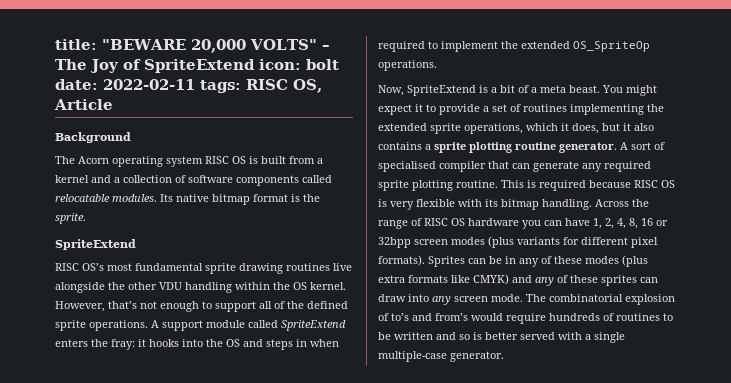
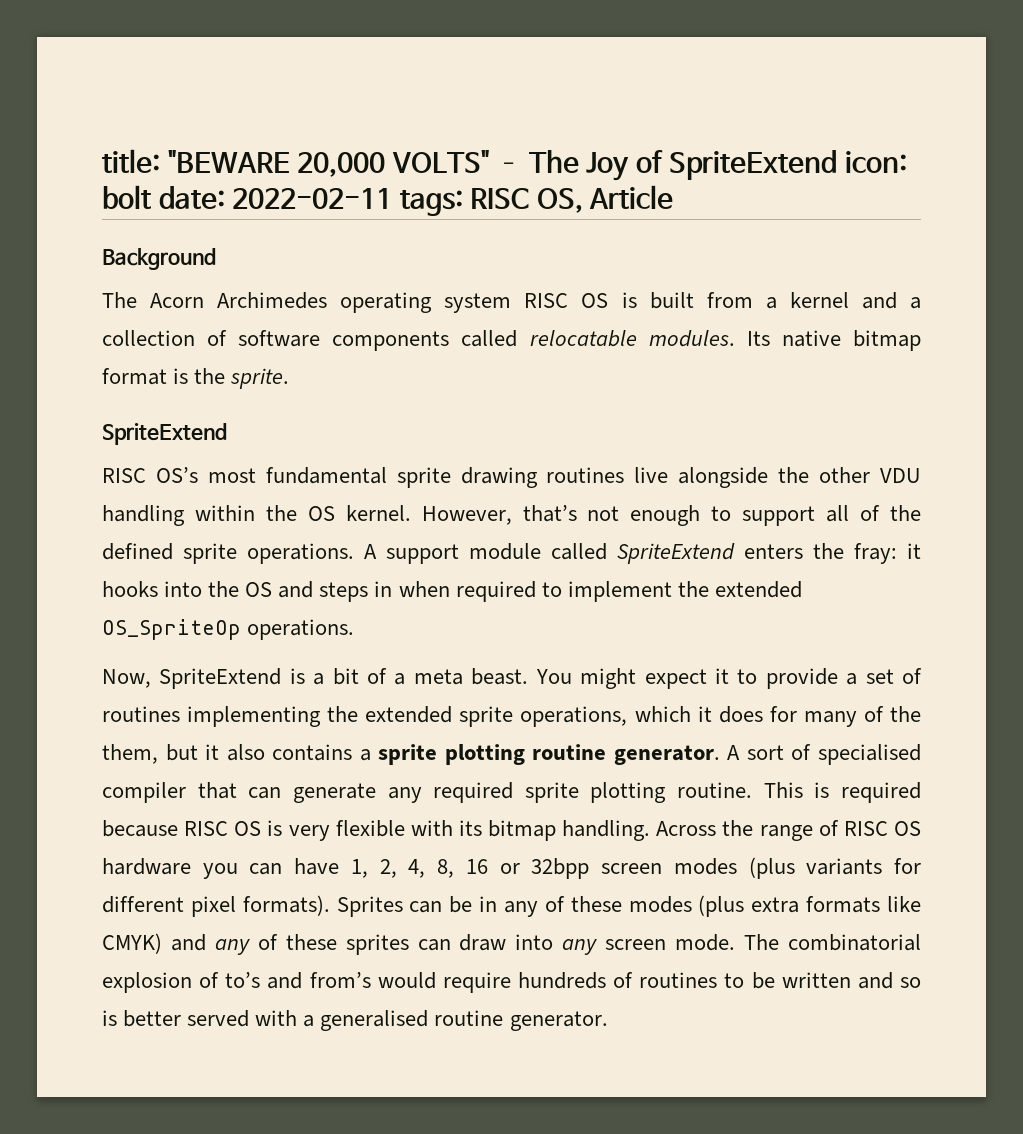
(109, 160) none -> [217,292,328,309] Archimedes
[572,123,599,134] does, -> [718,706,922,727] [102,744,158,764] does for many of the them,
[594,332,625,343] [378,351,447,362] single multiple-case -> [320,1010,504,1031] generalised routine

